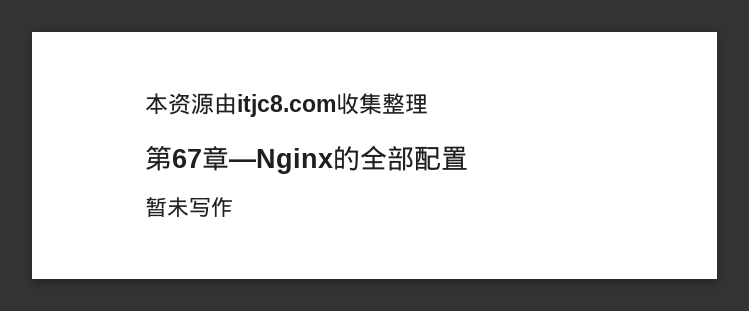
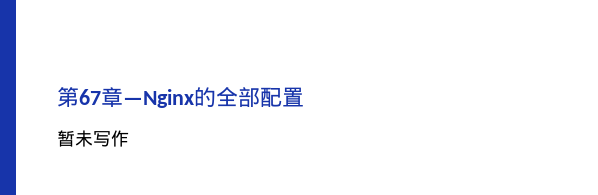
[145,93,428,117] 本资源由itjc8.com收集整理 // -> (57, 97) none

